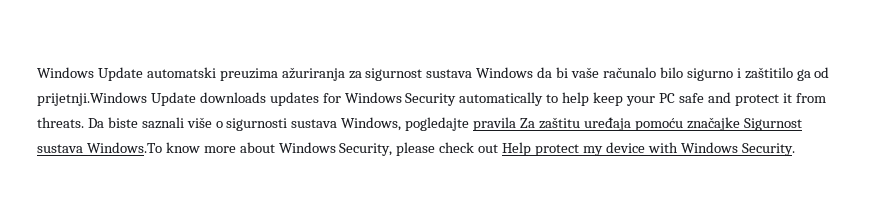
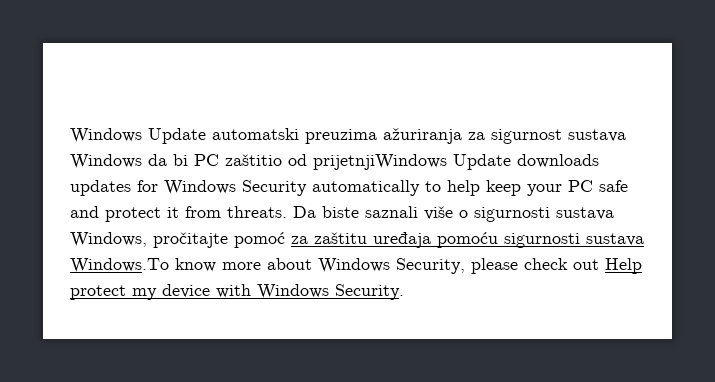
[571,67,830,81] [37,92,147,106] vaše računalo bilo sigurno i zaštitilo ga od prijetnji.Windows -> [194,154,447,170] PC zaštitio od prijetnjiWindows
[405,117,536,131] pogledajte pravila Za -> [153,232,308,248] pročitajte pomoć za
[686,117,802,131] značajke Sigurnost -> [504,233,580,248] sigurnosti

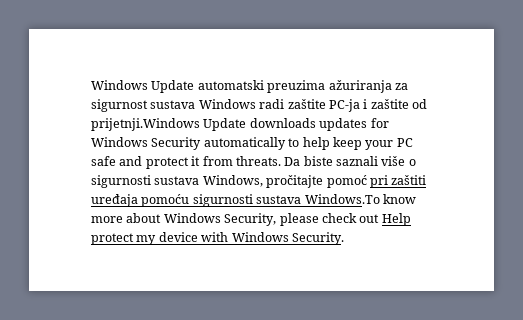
[148,154,447,170] da bi PC zaštitio od prijetnjiWindows -> [259,99,427,112] [91,118,200,131] radi zaštite PC-ja i zaštite od prijetnji.Windows
[291,232,367,244] za zaštitu -> [369,175,427,188] pri zaštiti

